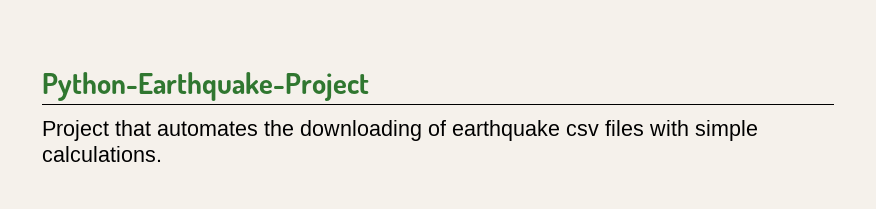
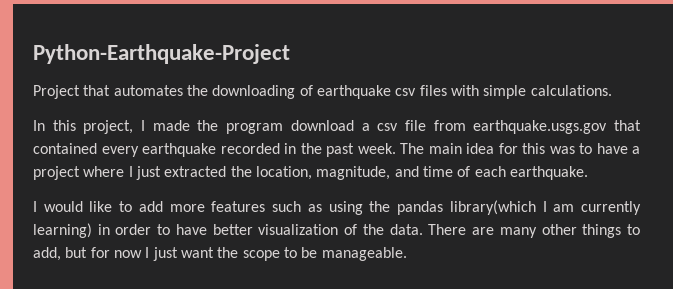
(162, 154) none -> [33,120,641,134] [33,143,640,157] [33,166,588,180] [33,200,642,215] [33,223,641,238] [33,247,407,261] // In this project, I made the program download a csv file from earthquake.usgs.gov that contained every earthquake recorded in the past week. The main idea for this was to have a project where I just extracted the location, magnitude, and time of each earthquake. // I would like to add more features such as using the pandas library(which I am currently learning) in order to have better visualization of the data. There are many other things to add, but for now I just want the scope to be manageable.

